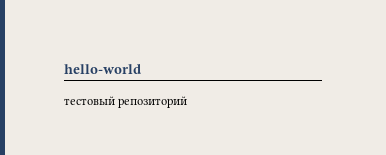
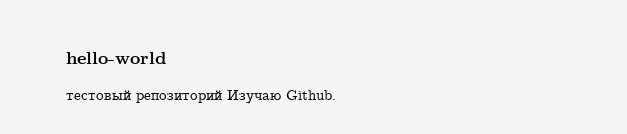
(188, 102) none -> [227,90,336,104] Изучаю Github.

